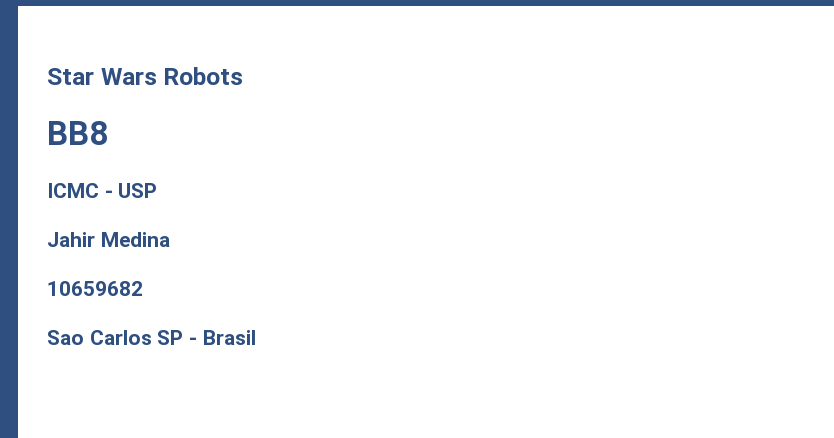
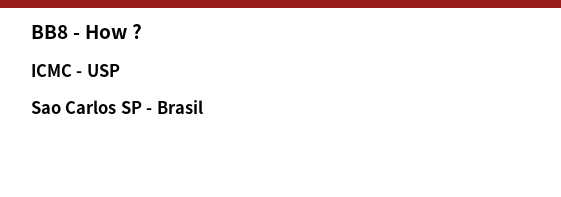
[47,67,244,85] [47,121,108,145] Star Wars Robots // BB8 -> [31,24,143,39] BB8 - How ?
[47,232,170,247] [47,281,143,296] // Jahir Medina // 10659682 -> (120, 70) none

